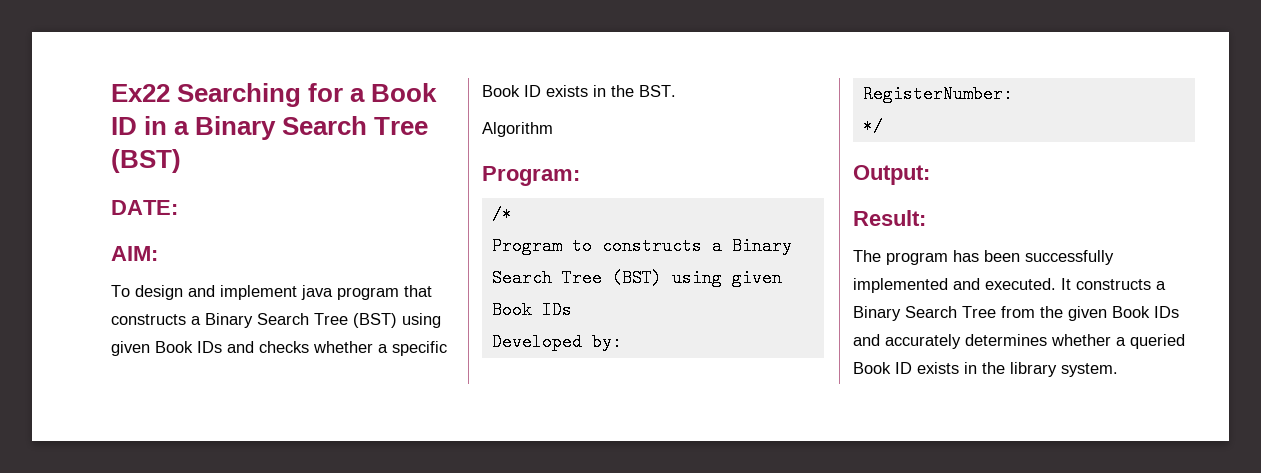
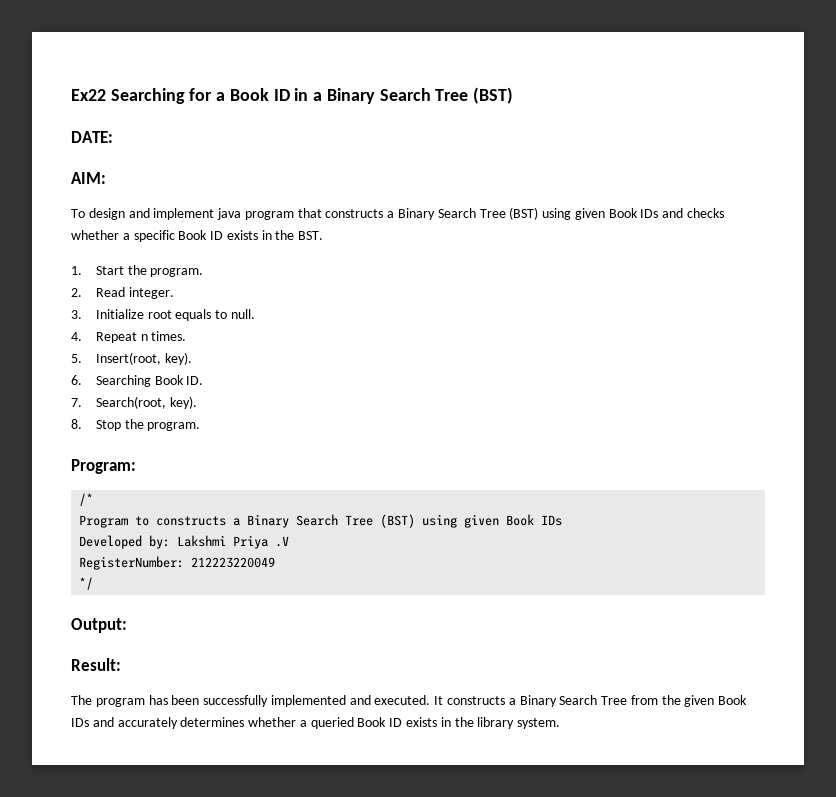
[482,122,553,137] Algorithm -> [71,265,204,277] [71,287,174,299] [71,309,255,321] [71,331,187,343] [71,352,192,365] [71,375,204,387] [71,396,197,409] [71,419,201,431] 1. Start the program. // 2. Read integer. // 3. Initialize root equals to null. // 4. Repeat n times. // 5. Insert(root, key). // 6. Searching Book ID. // 7. Search(root, key). // 8. Stop the program.
(622, 342) none -> [177,535,290,549] Lakshmi Priya .V
(1013, 94) none -> [191,557,276,568] 212223220049

